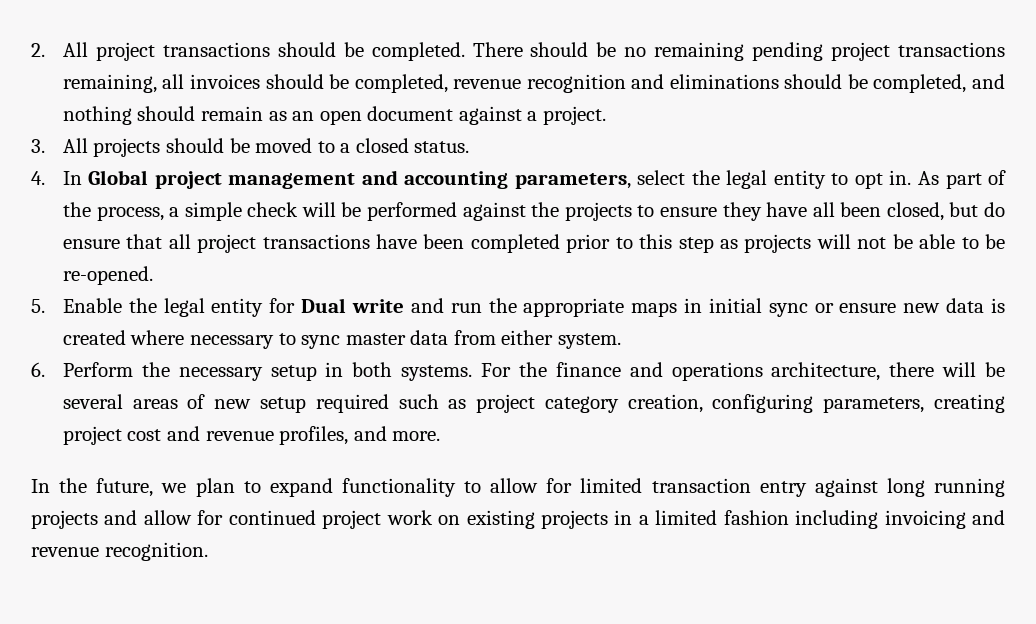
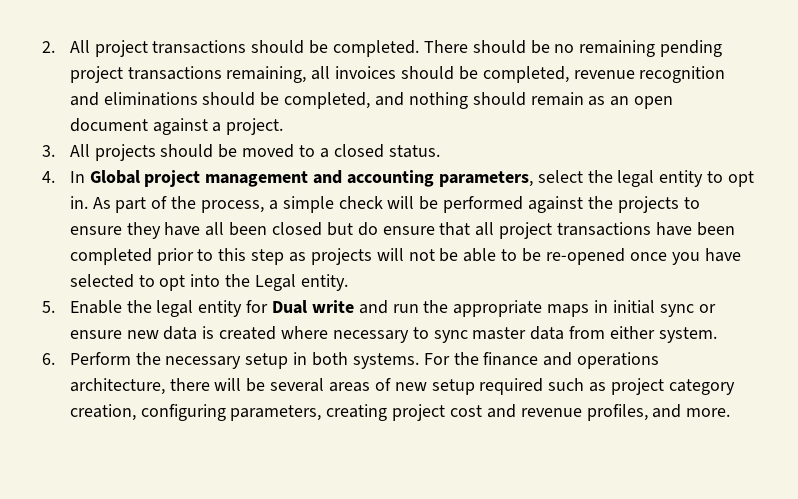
[886,202,944,221] closed, -> [272,222,323,236] closed
[62,266,153,285] re-opened. -> [545,248,741,265] [69,274,348,291] re-opened once you have selected to opt into the Legal entity.
[31,478,1005,497] [31,510,1005,529] [31,542,208,561] // In the future, we plan to expand functionality to allow for limited transaction entry against long running projects and allow for continued project work on existing projects in a limited fashion including invoicing and revenue recognition. -> (731, 412) none

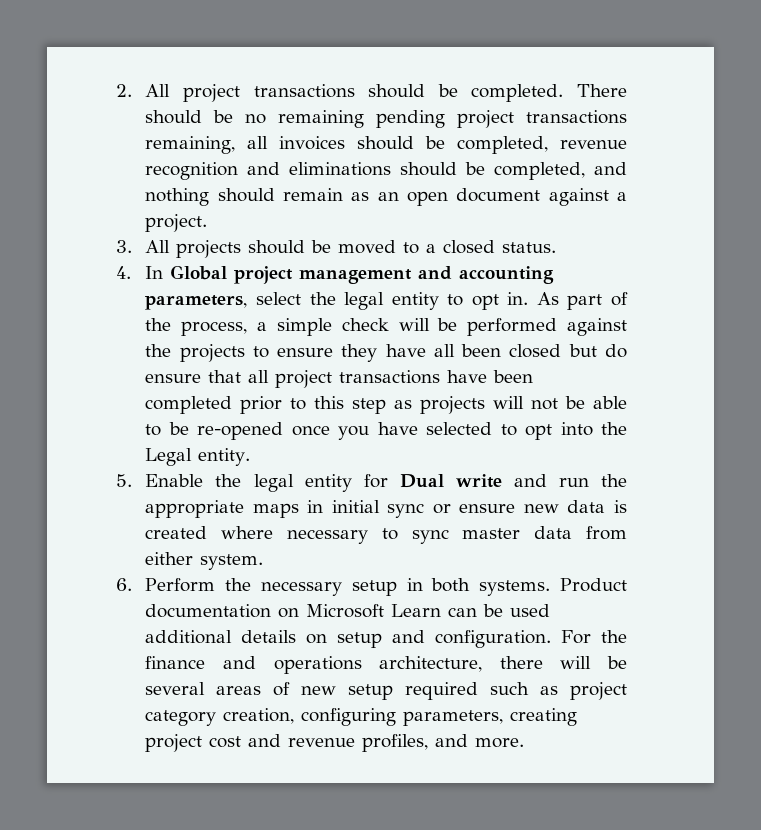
(419, 361) none -> [560,578,627,592] [145,604,551,618] [145,630,552,648] Product documentation on Microsoft Learn can be used additional details on setup and configuration.

